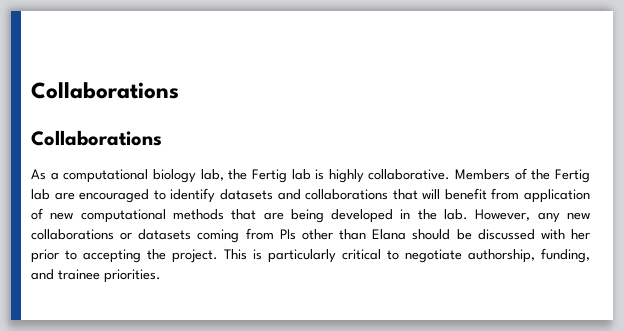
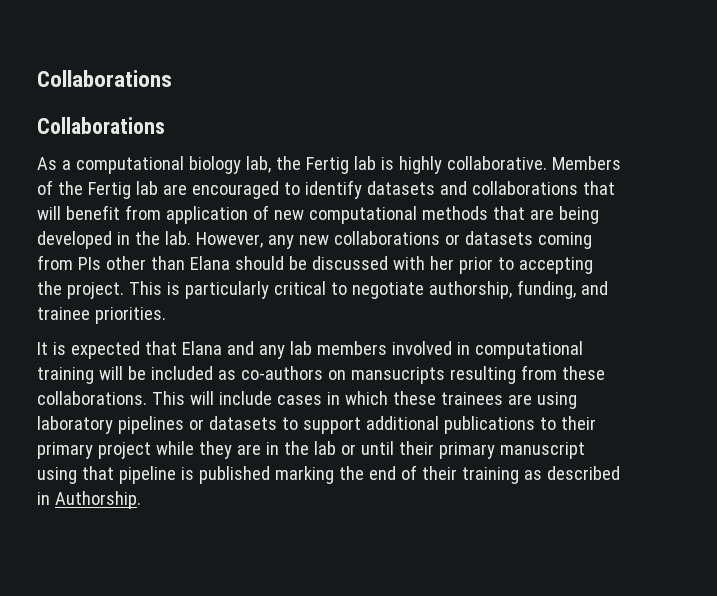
(161, 276) none -> [37,341,583,359] [37,365,605,384] [37,391,577,409] [37,416,596,434] [37,441,585,459] [37,465,620,484] [37,491,141,509] // It is expected that Elana and any lab members involved in computational training will be included as co-authors on mansucripts resulting from these collaborations. This will include cases in which these trainees are using laboratory pipelines or datasets to support additional publications to their primary project while they are in the lab or until their primary manuscript using that pipeline is published marking the end of their training as described in Authorship.

